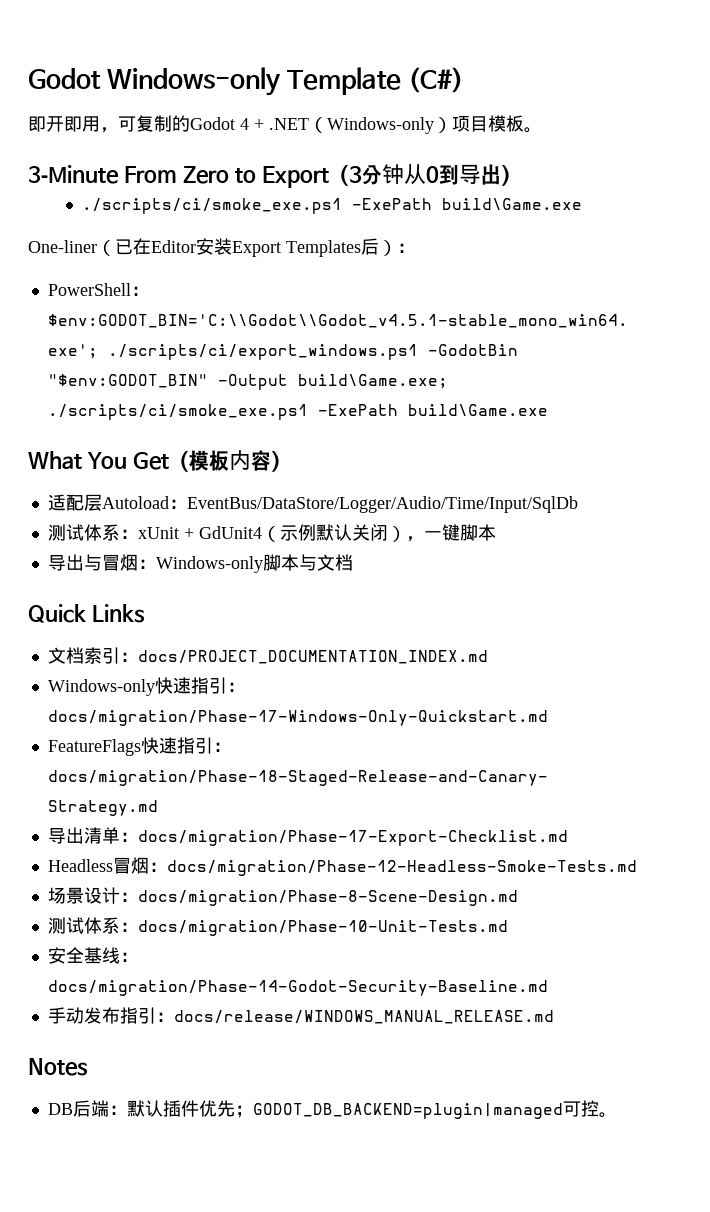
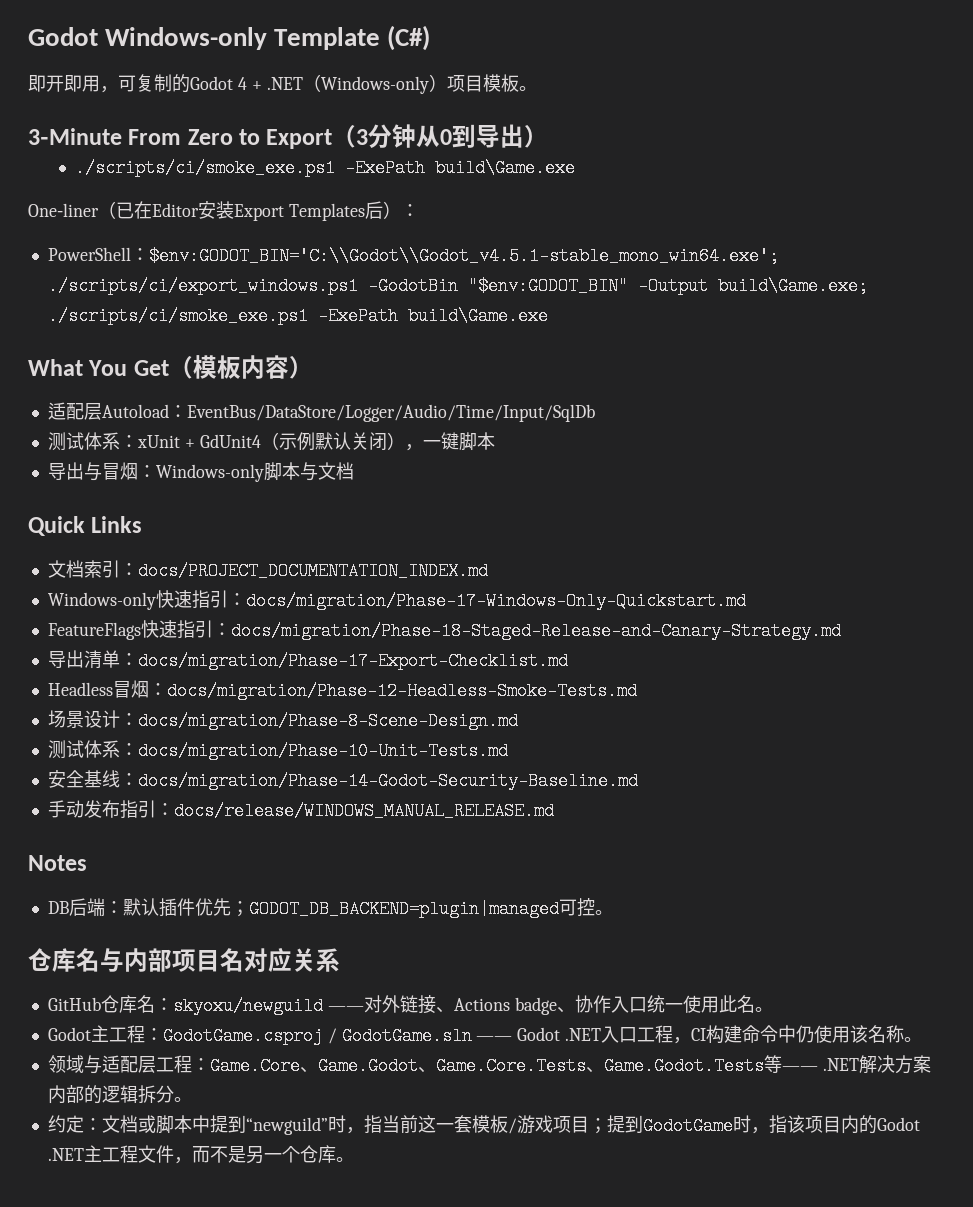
(617, 1115) none -> [28,948,340,972] [47,995,773,1015] [47,1025,923,1045] [47,1055,931,1075] [47,1085,192,1104] [47,1115,920,1135] [47,1145,354,1164] // 仓库名与内部项目名对应关系 // GitHub仓库名：skyoxu/newguild ——对外链接、Actions badge、协作入口统一使用此名。 // Godot主工程：GodotGame.csproj / GodotGame.sln —— Godot .NET入口工程，CI构建命令中仍使用该名称。 // 领域与适配层工程：Game.Core、Game.Godot、Game.Core.Tests、Game.Godot.Tests等—— .NET解决方案内部的逻辑拆分。 // 约定：文档或脚本中提到“newguild”时，指当前这一套模板/游戏项目；提到GodotGame时，指该项目内的Godot .NET主工程文件，而不是另一个仓库。

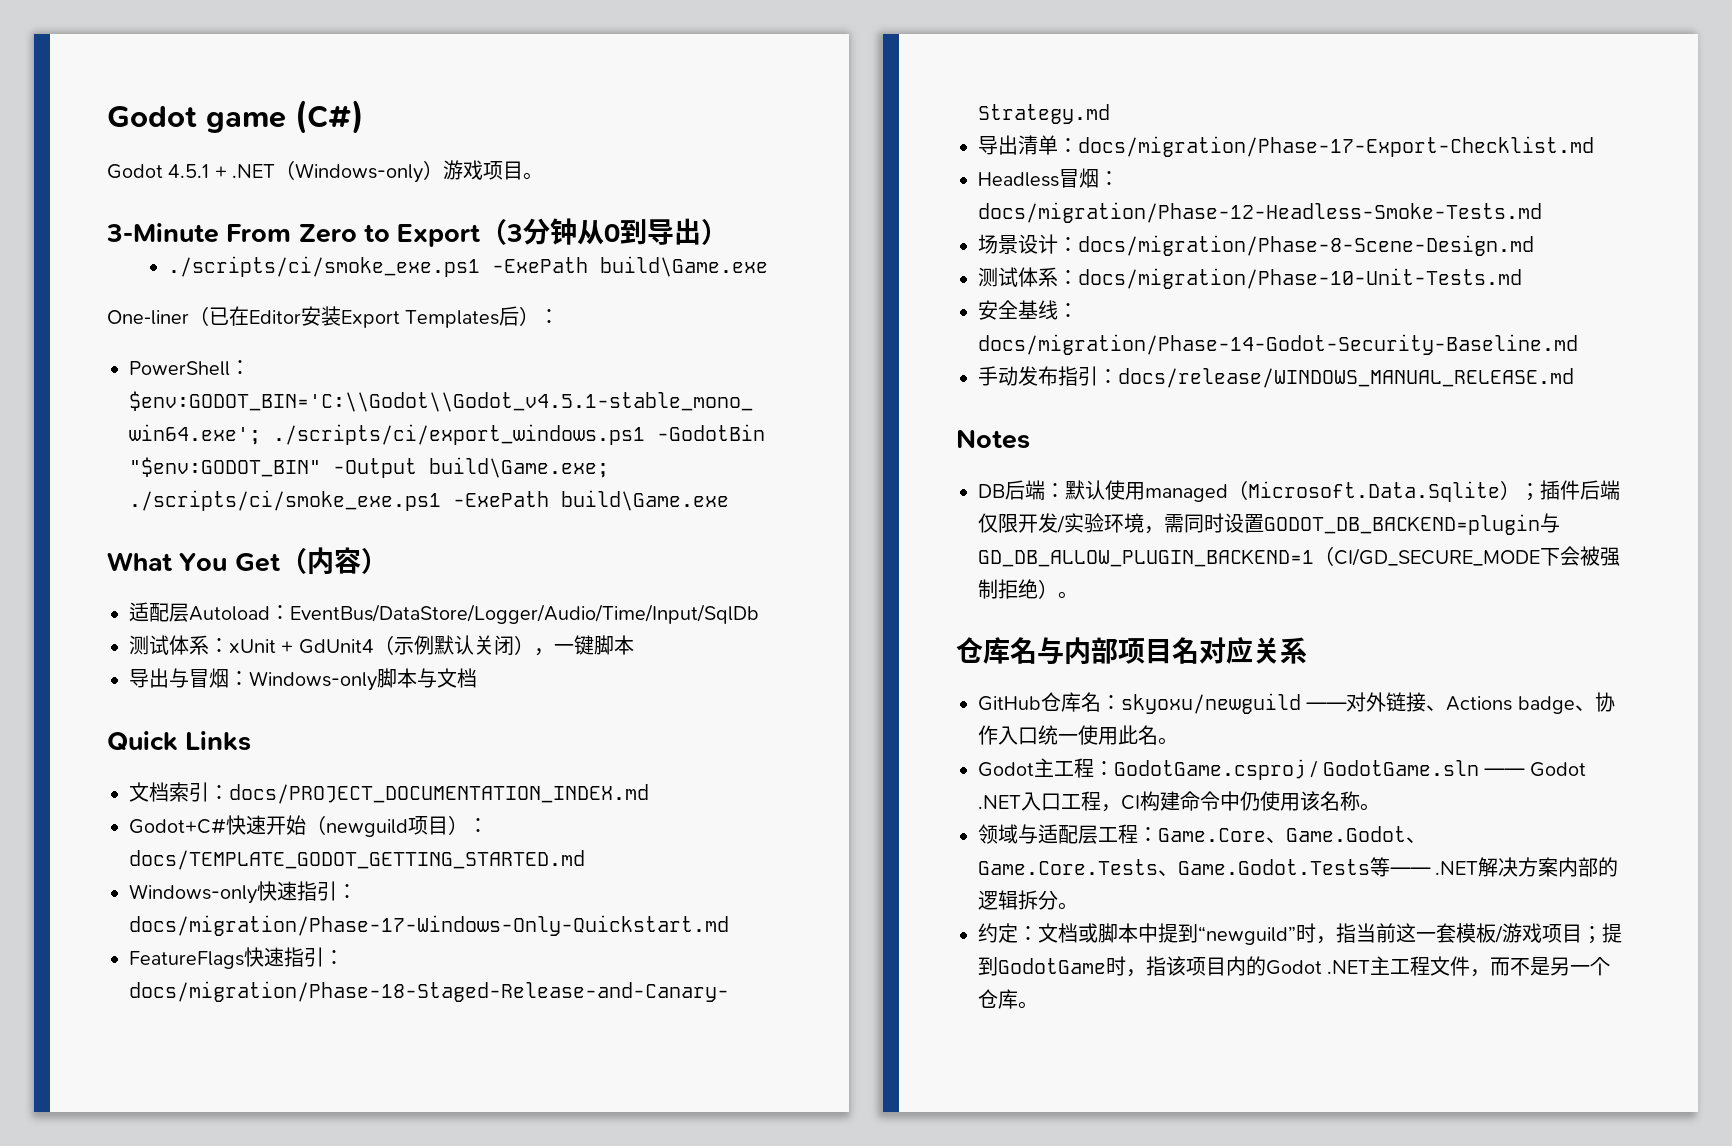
[28,27,381,50] Godot Windows-only Template -> [107,106,286,133] Godot game
[28,74,247,93] 即开即用，可复制的Godot 4 -> [107,164,210,179] Godot 4.5.1
[446,74,519,92] 项目模板 -> [443,160,524,180] 游戏项目
[192,355,241,379] 模板 -> (307, 561) none
(488, 571) none -> [129,815,488,837] [129,850,585,870] // Godot+C#快速开始（newguild项目）：docs/TEMPLATE_GODOT_GETTING_STARTED.md
[158,898,595,918] 插件优先；GODOT_DB_BACKEND=plugin|managed可控 -> [1105,480,1620,502] [978,513,1560,535] [978,546,1620,567] [978,579,1058,599] 使用managed（Microsoft.Data.Sqlite）；插件后端仅限开发/实验环境，需同时设置GODOT_DB_BACKEND=plugin与GD_DB_ALLOW_PLUGIN_BACKEND=1（CI/GD_SECURE_MODE下会被强制拒绝）

